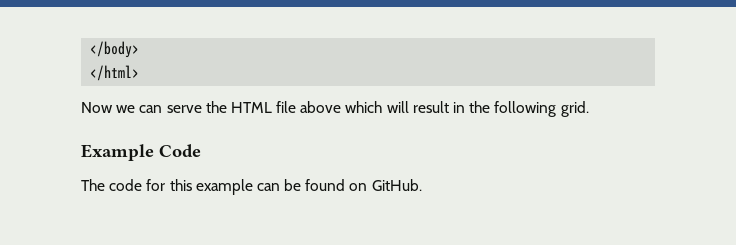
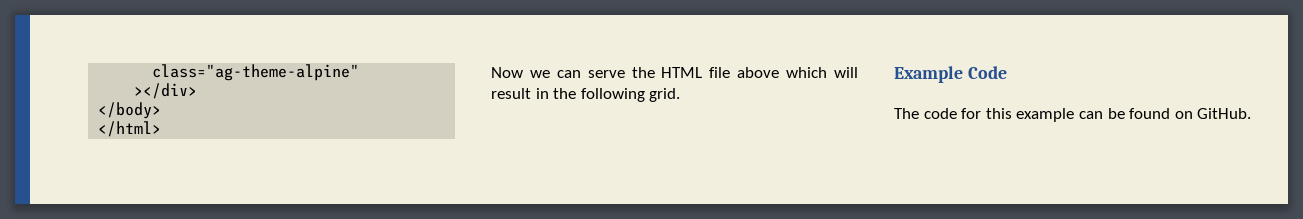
(90, 49) none -> [152,64,360,81] [134,83,198,99] class="ag-theme-alpine" // ></div> //

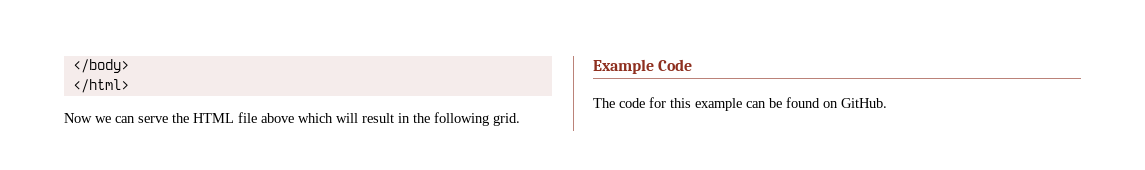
[152,64,360,81] [134,83,198,99] class="ag-theme-alpine" // ></div> // -> (72, 66) none

